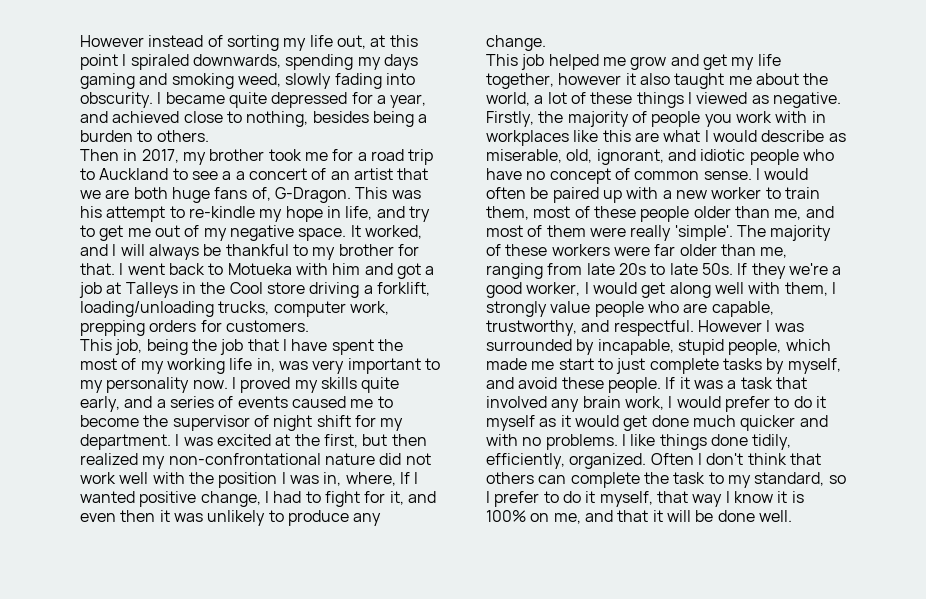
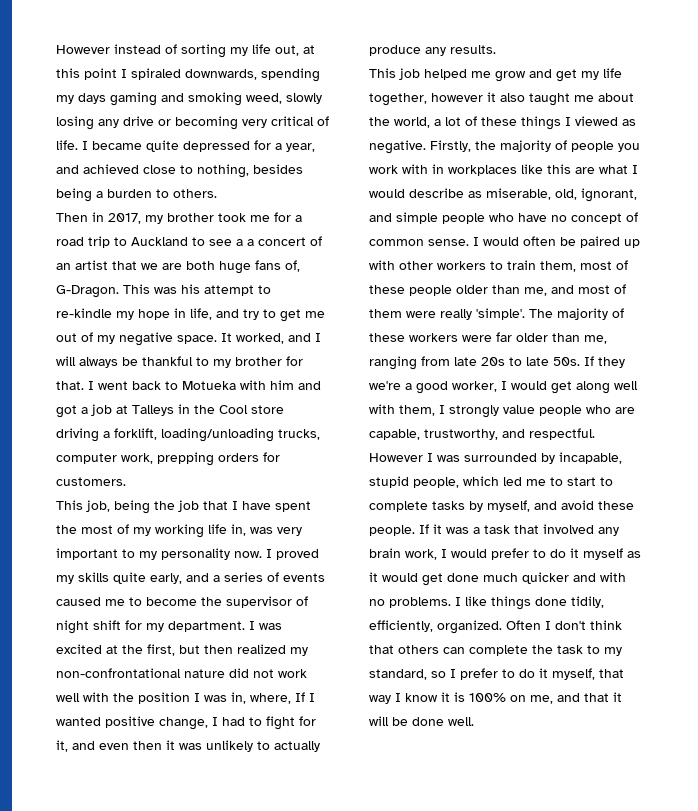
[334,73,415,89] [80,92,153,108] fading into obscurity. -> [56,116,329,130] [56,140,78,150] losing any drive or becoming very critical of life.
(284, 516) none -> [274,741,320,752] actually
[486,35,546,51] change. -> [450,45,496,54] results.
[700,149,746,161] idiotic -> [396,212,438,224] simple
[662,187,762,199] a new worker -> [399,261,486,270] other workers
[486,358,555,370] made me -> [503,477,563,486] led me to
[616,358,646,374] just -> (613, 481) none

